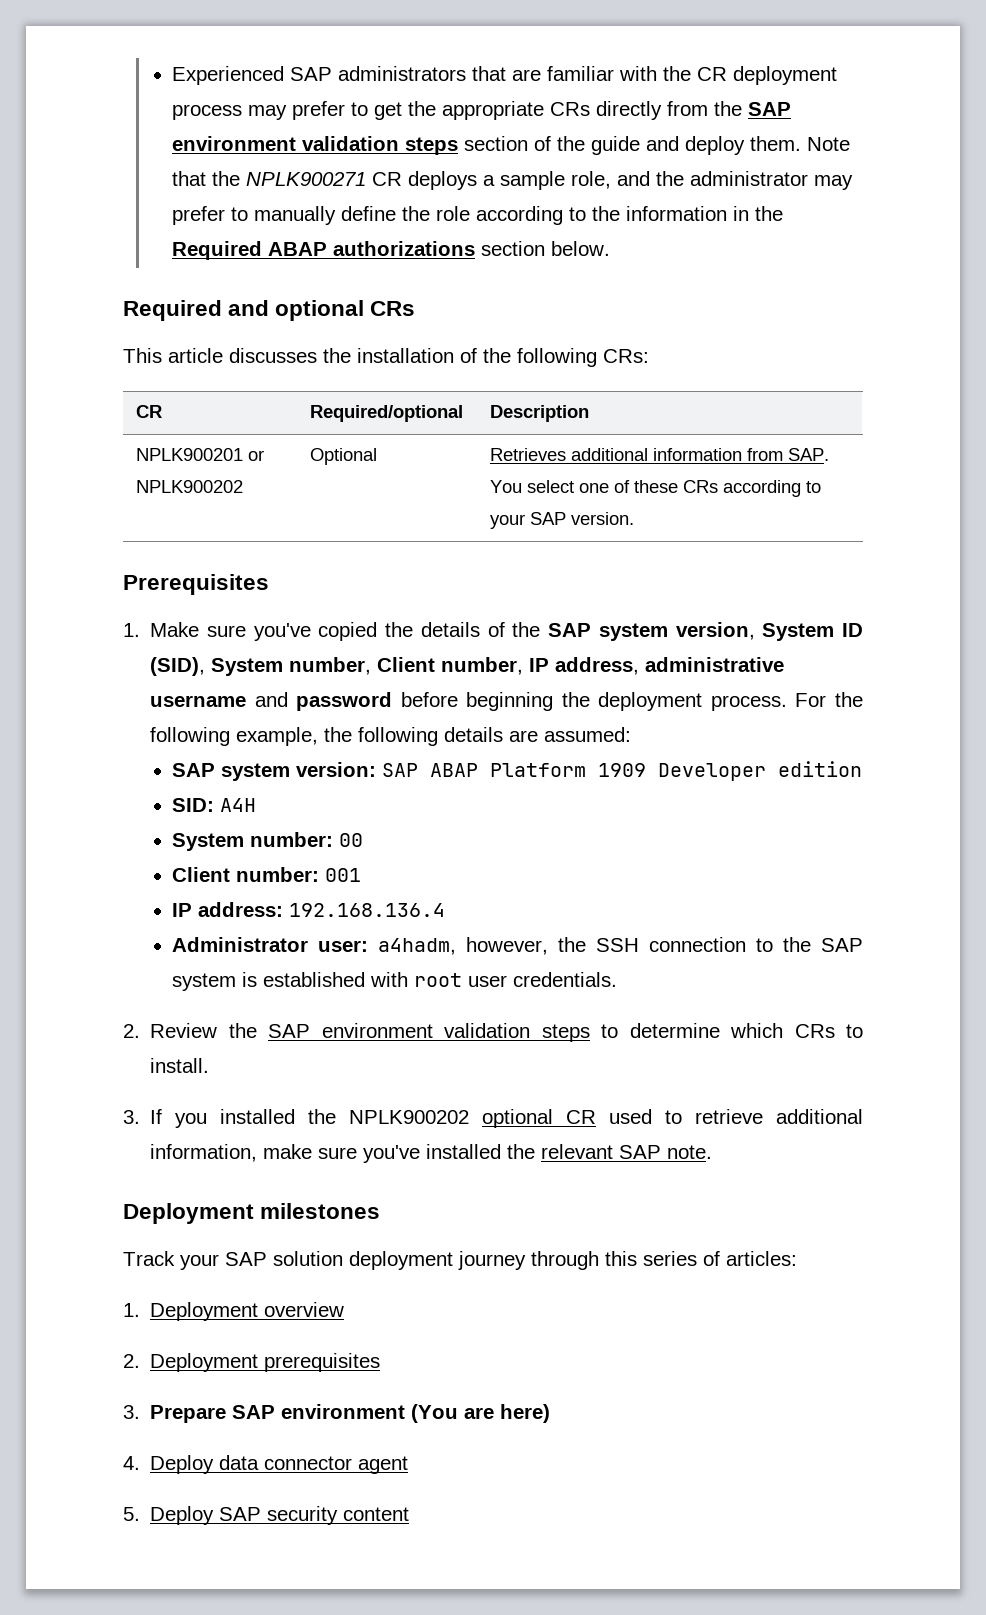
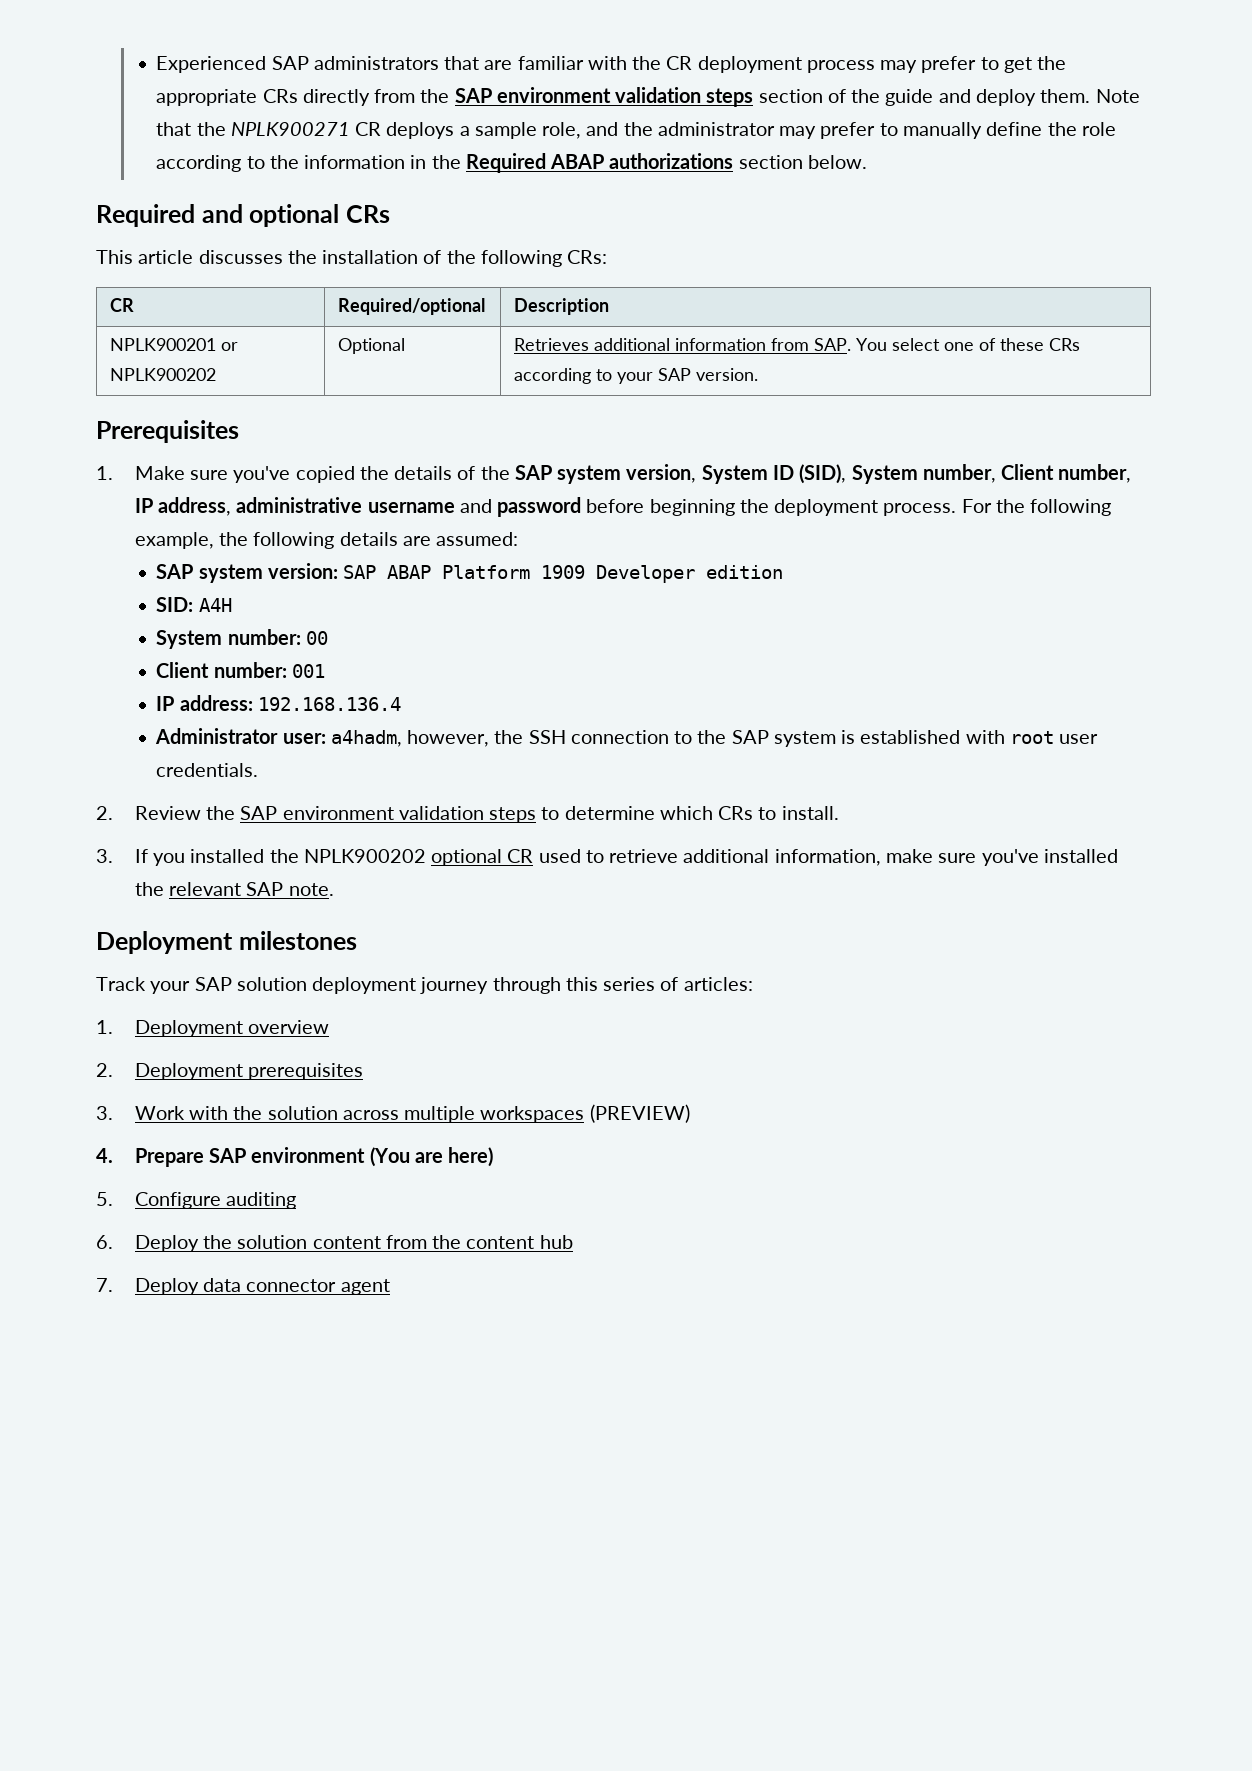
(140, 1412) none -> [134,1104,690,1123] [96,1148,113,1163] Work with the solution across multiple workspaces (PREVIEW) // 4.
[123,1456,140,1470] 4. -> [96,1192,297,1209] [96,1235,573,1252] [96,1278,113,1292] 5. Configure auditing // 6. Deploy the solution content from the content hub // 7.
[123,1506,410,1525] // 5. Deploy SAP security content -> (390, 1287) none

